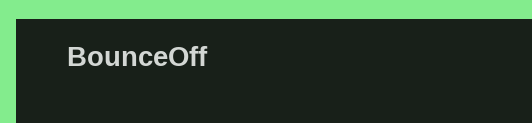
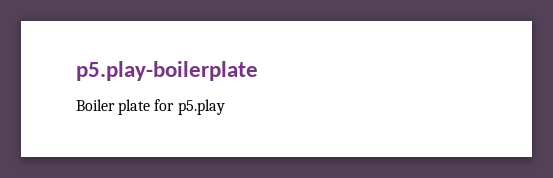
[67,46,208,66] BounceOff -> [76,61,258,81] [76,99,225,115] p5.play-boilerplate // Boiler plate for p5.play

